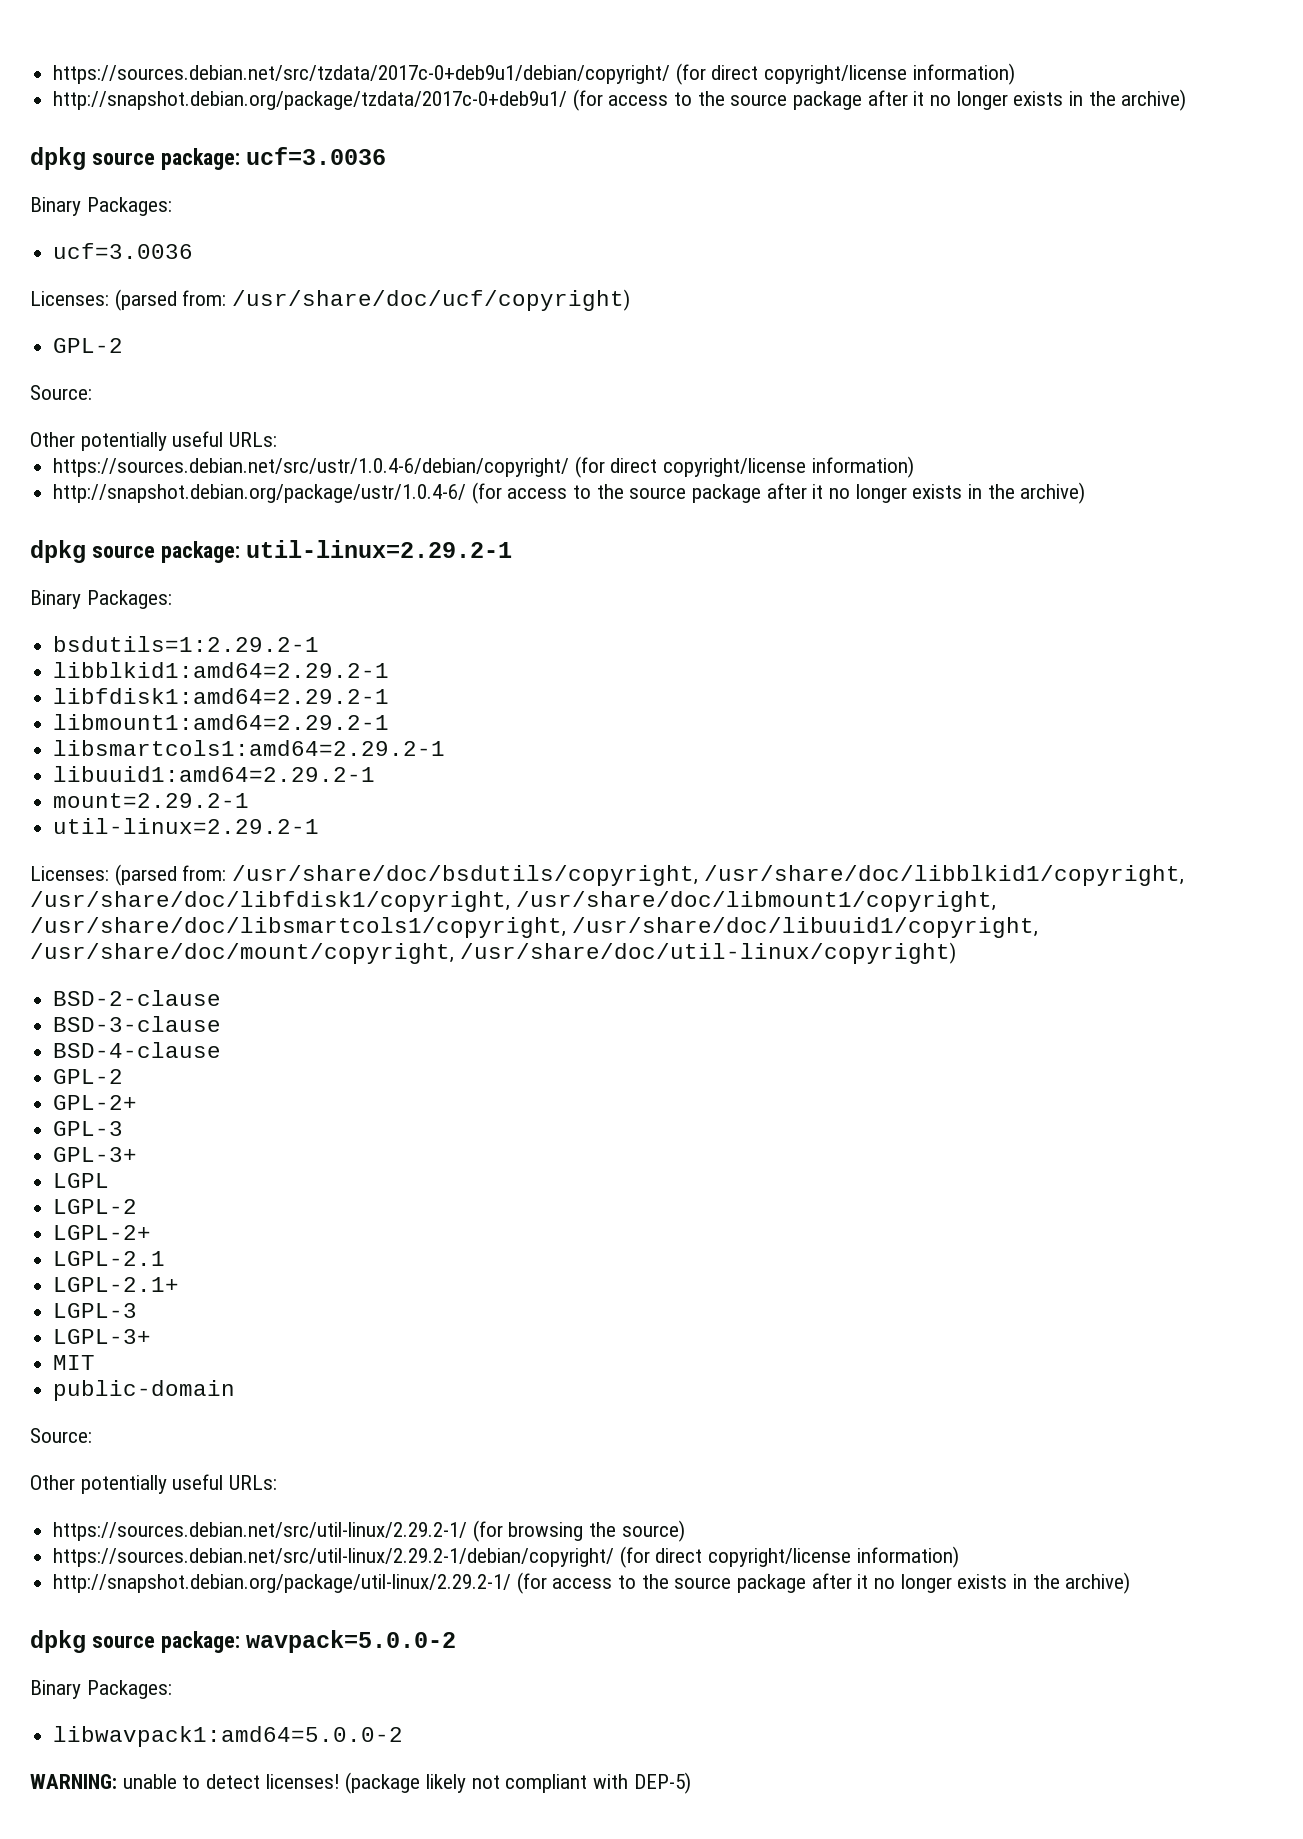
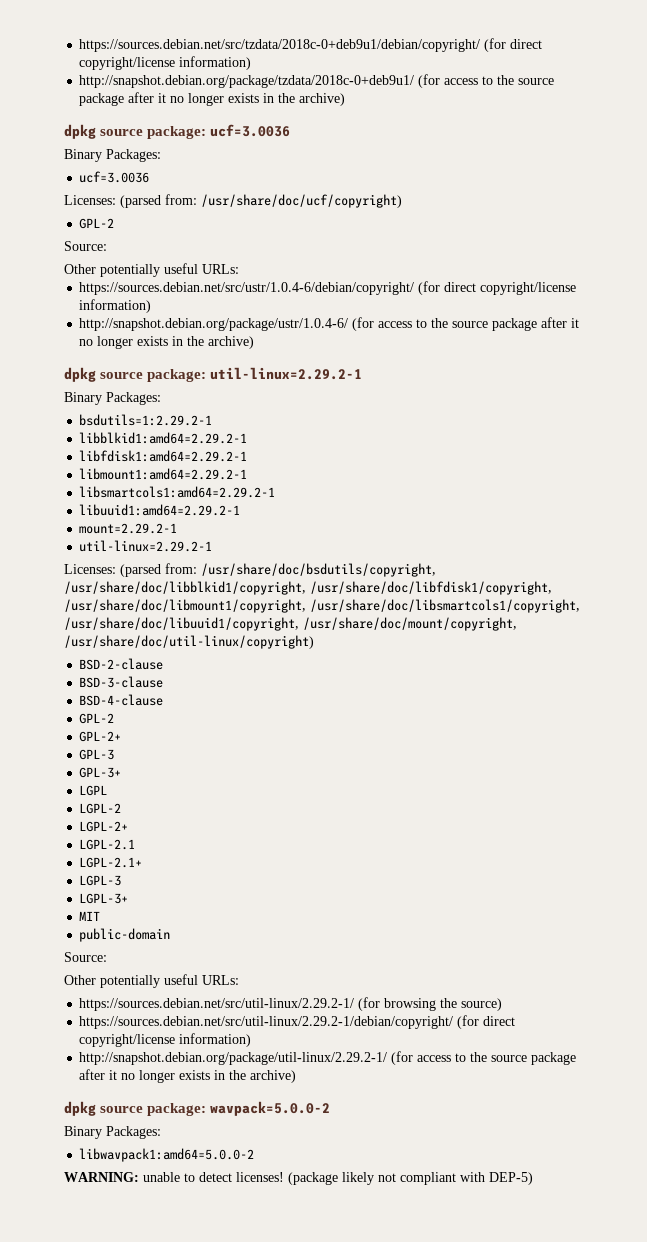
[53,63,1015,85] [53,91,568,110] https://sources.debian.net/src/tzdata/2017c-0+deb9u1/debian/copyright/ (for direct copyright/license information) // http://snapshot.debian.org/package/tzdata/2017c-0+deb9u1/ -> [79,38,543,52] [79,56,252,70] [79,75,415,88] https://sources.debian.net/src/tzdata/2018c-0+deb9u1/debian/copyright/ (for direct copyright/license information) // http://snapshot.debian.org/package/tzdata/2018c-0+deb9u1/

